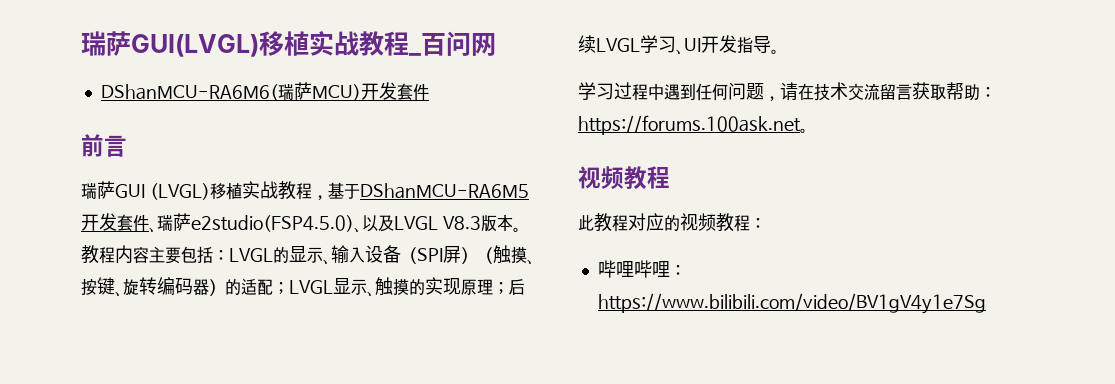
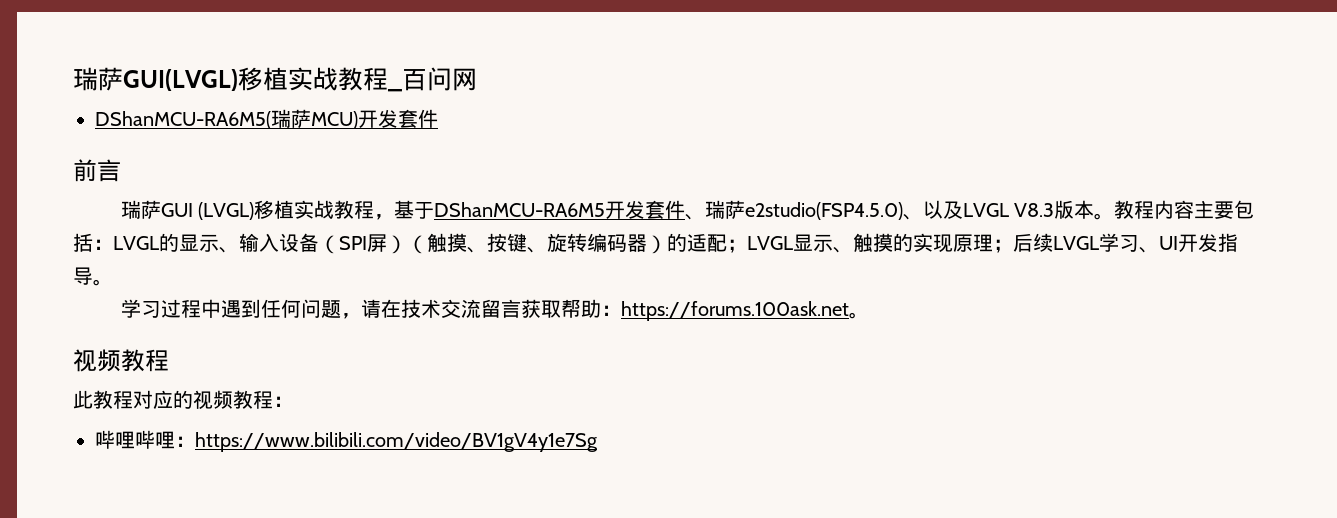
[100,84,278,101] DShanMCU-RA6M6( -> [95,111,271,129] DShanMCU-RA6M5(

